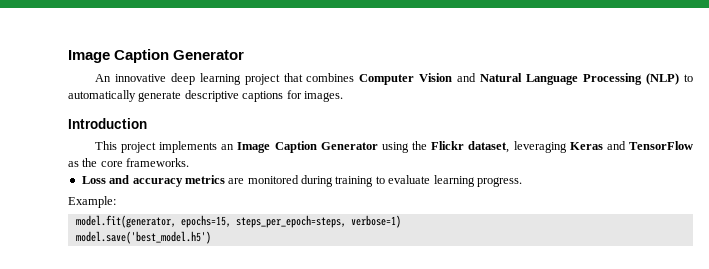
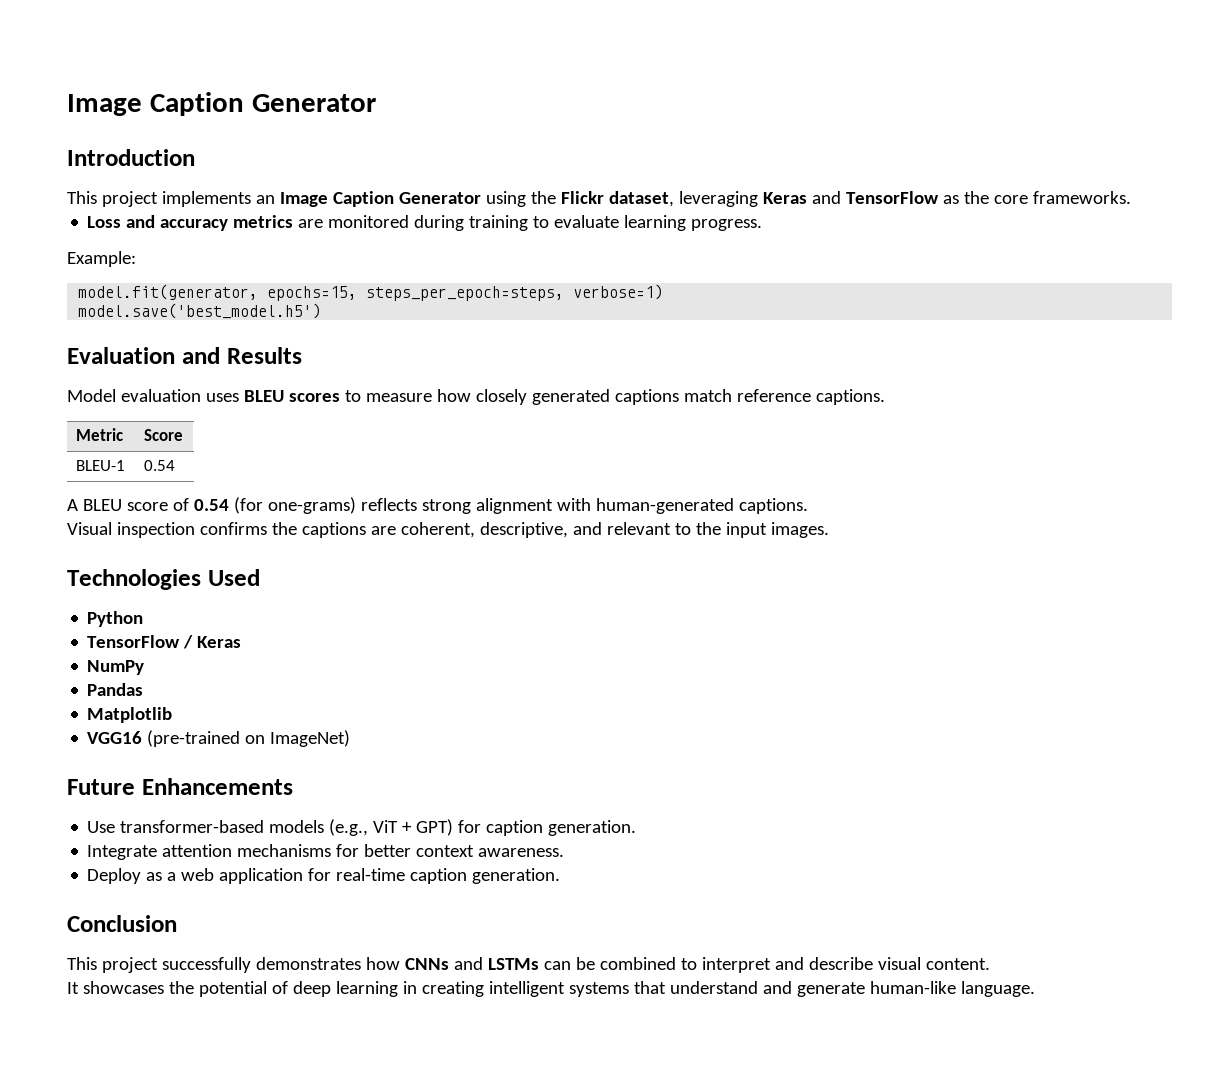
[68,49,245,63] [94,73,693,85] [68,90,343,102] Image Caption Generator // An innovative deep learning project that combines Computer Vision and Natural Language Processing (NLP) to automatically generate descriptive captions for images. -> [67,92,376,116] Image Caption Generator
(211, 237) none -> [67,347,302,364] [67,389,885,405] [76,428,124,441] [144,429,184,441] [76,460,126,471] [144,460,176,471] [67,497,808,514] [67,522,829,538] [67,569,260,590] [87,611,144,627] [87,635,242,649] [87,660,145,675] [87,683,144,696] [87,707,173,723] [87,730,351,747] [67,778,293,795] [87,819,637,836] [87,844,565,860] [87,868,561,884] [67,915,177,932] [67,957,990,973] [67,981,1035,997] // Evaluation and Results // Model evaluation uses BLEU scores to measure how closely generated captions match reference captions. // Metric | Score // BLEU-1 | 0.54 // A BLEU score of 0.54 (for one-grams) reflects strong alignment with human-generated captions. // Visual inspection confirms the captions are coherent, descriptive, and relevant to the input images. // Technologies Used // Python // TensorFlow / Keras // NumPy // Pandas // Matplotlib // VGG16 (pre-trained on ImageNet) // Future Enhancements // Use transformer-based models (e.g., ViT + GPT) for caption generation. // Integrate attention mechanisms for better context awareness. // Deploy as a web application for real-time caption generation. // Conclusion // This project successfully demonstrates how CNNs and LSTMs can be combined to interpret and describe visual content. // It showcases the potential of deep learning in creating intelligent systems that understand and generate human-like language.

